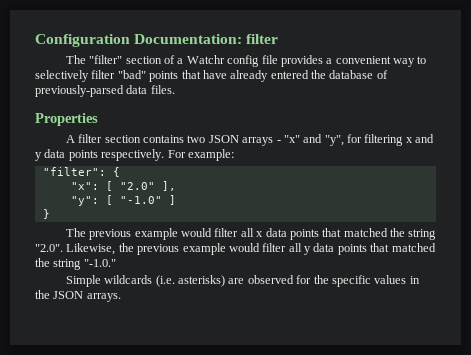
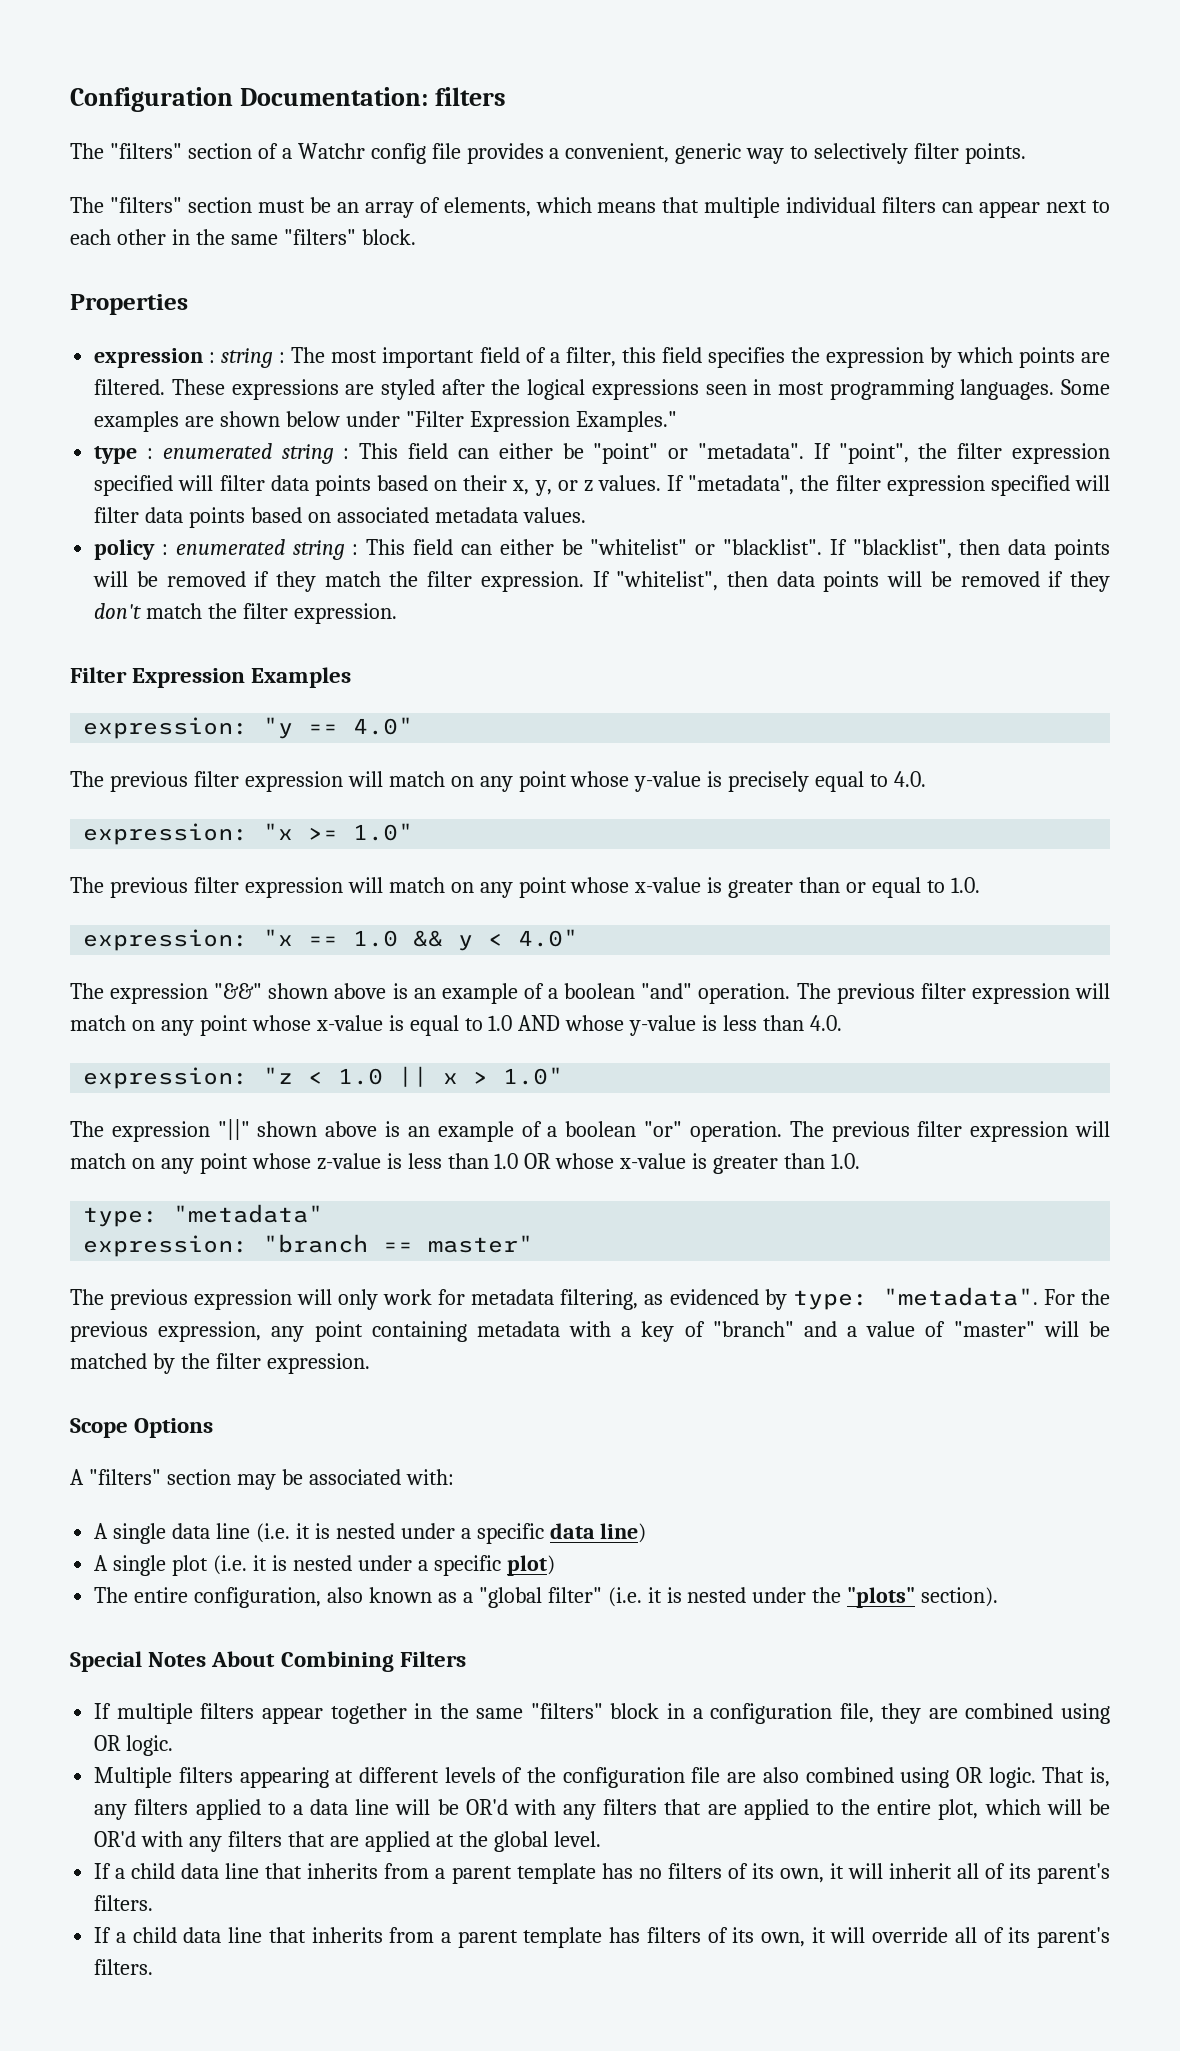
[246,34,279,44] [65,55,123,64] filter // The "filter" -> [434,87,506,106] [70,143,182,159] filters // The "filters"
[335,56,391,64] convenient -> [565,143,742,164] convenient, generic
[117,70,388,82] [35,85,175,97] [35,113,98,126] [65,134,435,146] [35,149,234,161] [42,167,120,177] [70,181,176,191] [70,195,176,206] [42,209,50,219] [65,228,437,240] [35,243,436,255] [35,258,116,270] [65,275,420,287] [35,290,121,302] "bad" points that have already entered the database of previously-parsed data files. // Properties // A filter section contains two JSON arrays - "x" and "y", for filtering x and y data points respectively. For example: // "filter": { // "x": [ "2.0" ], // "y": [ "-1.0" ] // } // The previous example would filter all x data points that matched the string "2.0". Likewise, the previous example would filter all y data points that matched the string "-1.0." // Simple wildcards (i.e. asterisks) are observed for the specific values in the JSON arrays. -> [965,143,1027,164] [70,197,1110,218] [70,229,416,245] [70,294,188,315] [94,347,1110,368] [94,379,1111,400] [94,411,677,432] [94,443,1110,464] [94,475,1111,496] [94,507,586,528] [94,539,1110,560] [93,571,1110,592] [94,603,397,624] [70,667,352,688] [83,717,414,739] [70,771,927,792] [83,823,414,845] [70,877,980,898] [83,929,579,951] [70,983,1110,1004] [70,1015,843,1036] [83,1066,564,1089] [70,1119,1111,1142] [70,1153,861,1174] [83,1204,324,1227] [83,1234,534,1257] [70,1287,1111,1310] [70,1321,1110,1342] [70,1353,370,1374] [70,1418,214,1438] [70,1469,454,1490] [94,1523,647,1544] [94,1555,555,1576] [94,1587,999,1608] [70,1651,466,1672] [94,1703,1111,1724] [94,1735,174,1756] [94,1767,1111,1788] [94,1799,1110,1820] [94,1831,601,1852] [94,1863,1110,1884] [94,1895,154,1911] [94,1927,1111,1948] [94,1959,154,1975] points. // The "filters" section must be an array of elements, which means that multiple individual filters can appear next to each other in the same "filters" block. // Properties // expression : string : The most important field of a filter, this field specifies the expression by which points are filtered. These expressions are styled after the logical expressions seen in most programming languages. Some examples are shown below under "Filter Expression Examples." // type : enumerated string : This field can either be "point" or "metadata". If "point", the filter expression specified will filter data points based on their x, y, or z values. If "metadata", the filter expression specified will filter data points based on associated metadata values. // policy : enumerated string : This field can either be "whitelist" or "blacklist". If "blacklist", then data points will be removed if they match the filter expression. If "whitelist", then data points will be removed if they don't match the filter expression. // Filter Expression Examples // expression: "y == 4.0" // The previous filter expression will match on any point whose y-value is precisely equal to 4.0. // expression: "x >= 1.0" // The previous filter expression will match on any point whose x-value is greater than or equal to 1.0. // expression: "x == 1.0 && y < 4.0" // The expression "&&" shown above is an example of a boolean "and" operation. The previous filter expression will match on any point whose x-value is equal to 1.0 AND whose y-value is less than 4.0. // expression: "z < 1.0 || x > 1.0" // The expression "||" shown above is an example of a boolean "or" operation. The previous filter expression will match on any point whose z-value is less than 1.0 OR whose x-value is greater than 1.0. // type: "metadata" // expression: "branch == master" // The previous expression will only work for metadata filtering, as evidenced by type: "metadata". For the previous expression, any point containing metadata with a key of "branch" and a value of "master" will be matched by the filter expression. // Scope Options // A "filters" section may be associated with: // A single data line (i.e. it is nested under a specific data line) // A single plot (i.e. it is nested under a specific plot) // The entire configuration, also known as a "global filter" (i.e. it is nested under the "plots" section). // Special Notes About Combining Filters // If multiple filters appear together in the same "filters" block in a configuration file, they are combined using OR logic. // Multiple filters appearing at different levels of the configuration file are also combined using OR logic. That is, any filters applied to a data line will be OR'd with any filters that are applied to the entire plot, which will be OR'd with any filters that are applied at the global level. // If a child data line that inherits from a parent template has no filters of its own, it will inherit all of its parent's filters. // If a child data line that inherits from a parent template has filters of its own, it will override all of its parent's filters.

